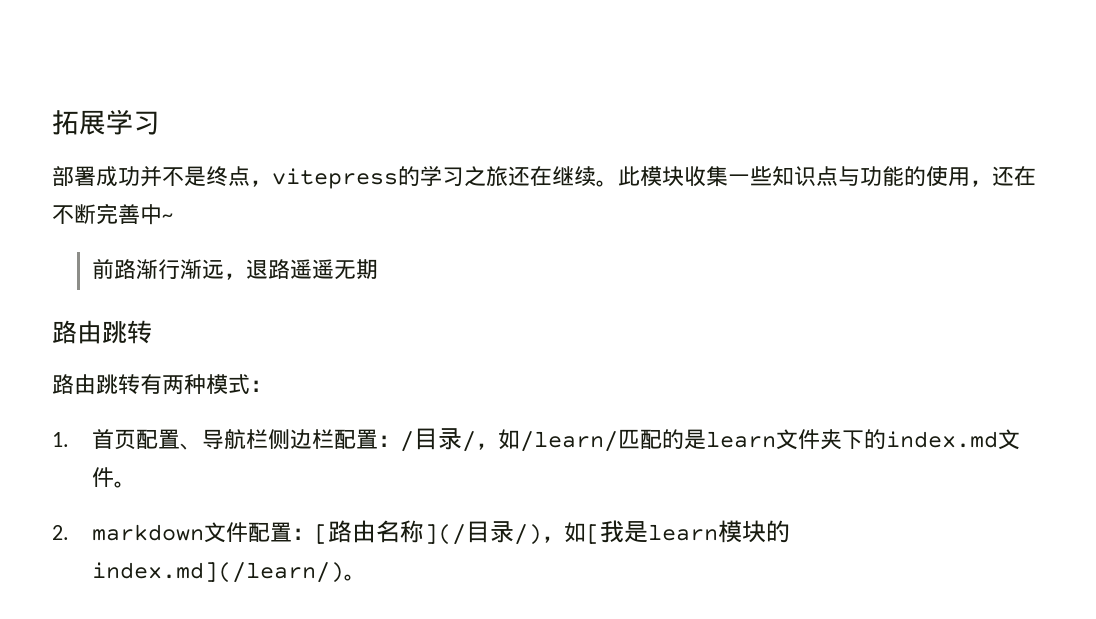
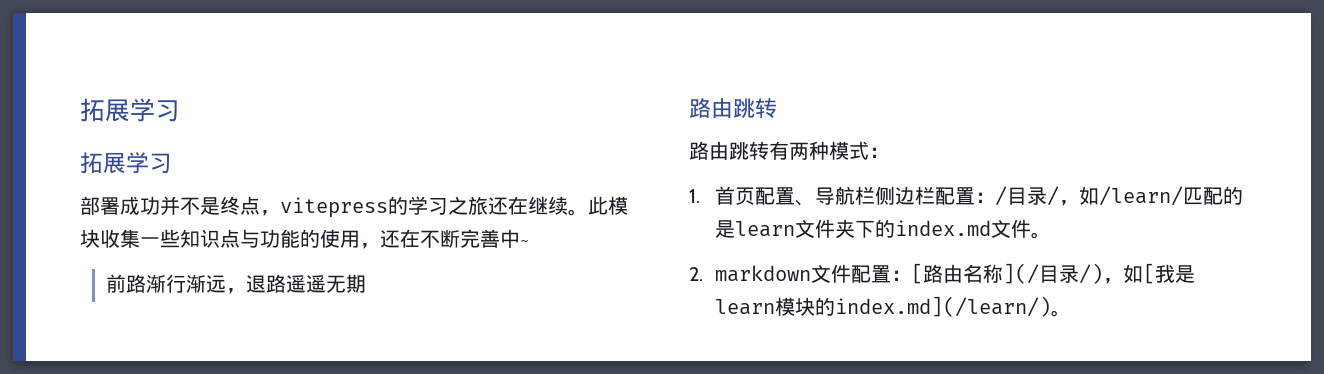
[52,109,160,135] 拓展学习 -> [80,98,180,122] [80,152,172,174] 拓展学习 // 拓展学习

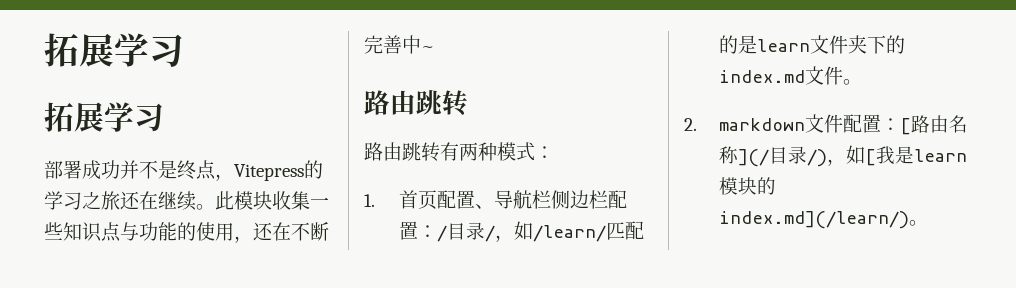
[280,197,388,218] vitepress -> [234,164,304,181] Vitepress
[106,274,367,294] // 前路渐行渐远，退路遥遥无期 -> (435, 49) none

